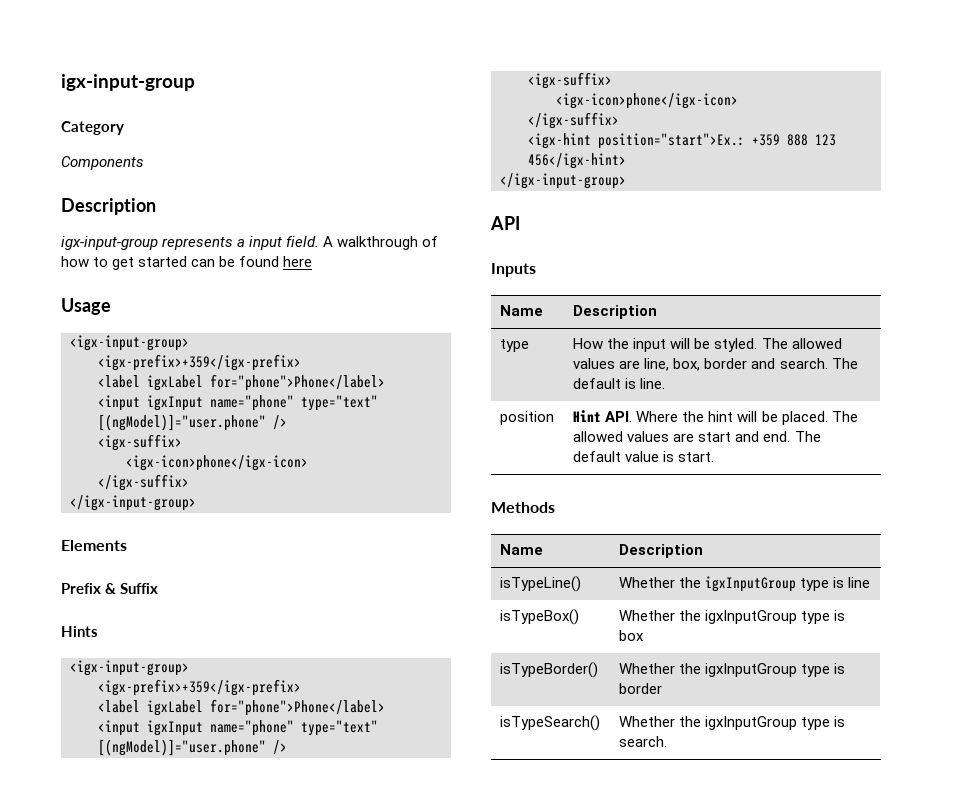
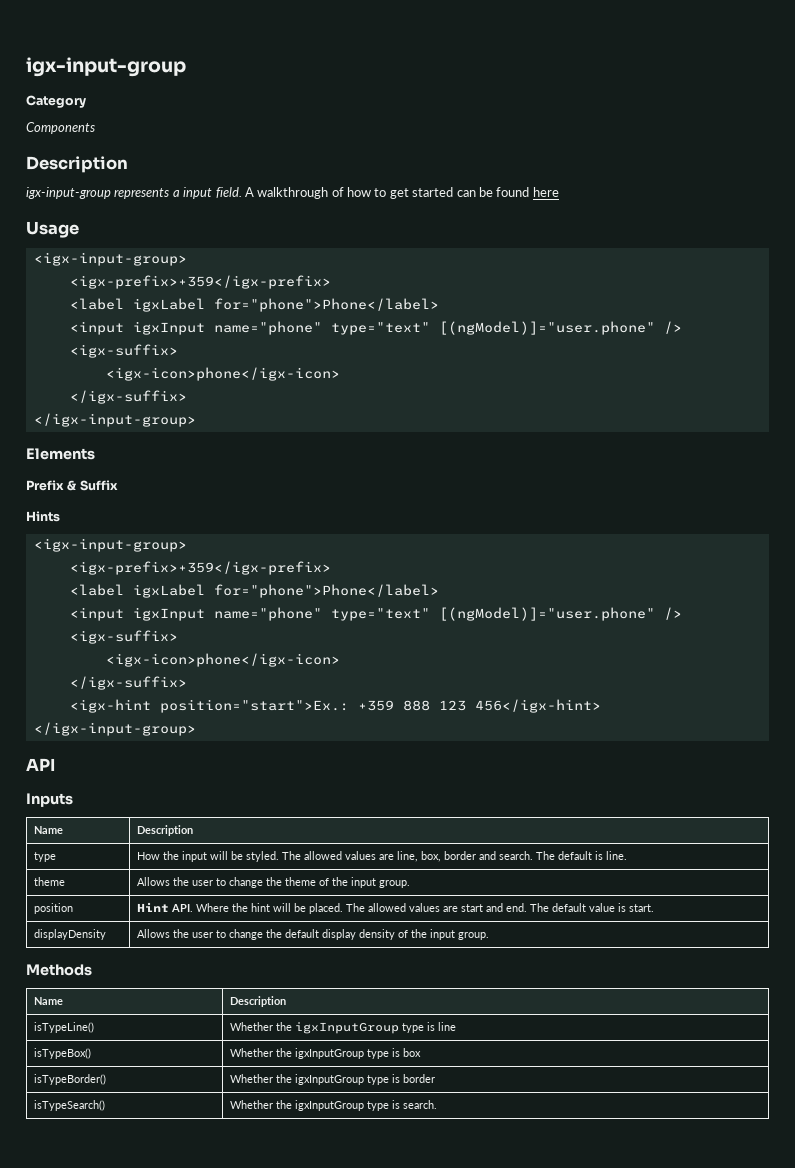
(666, 383) none -> [33,877,65,886] [136,877,410,888] // theme | Allows the user to change the theme of the input group.
(715, 457) none -> [33,929,106,940] [136,929,489,940] // displayDensity | Allows the user to change the default display density of the input group.

